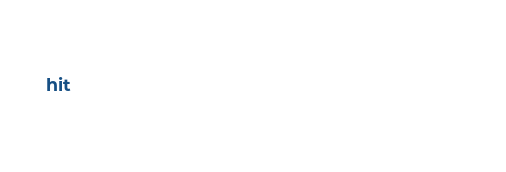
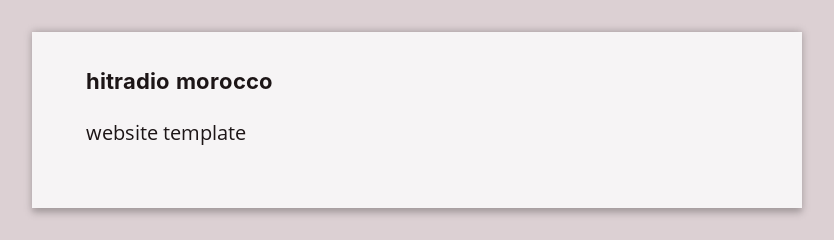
[46,76,71,91] hit -> [86,72,273,89] [86,124,247,145] hitradio morocco // website template

